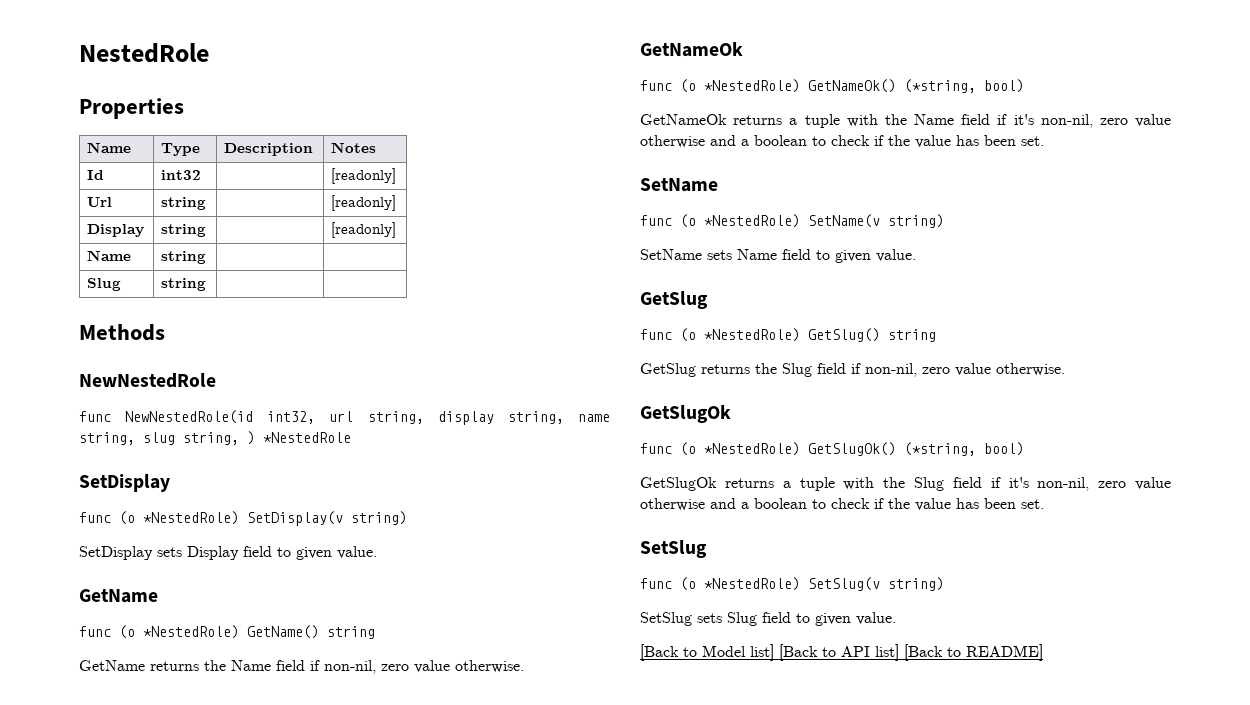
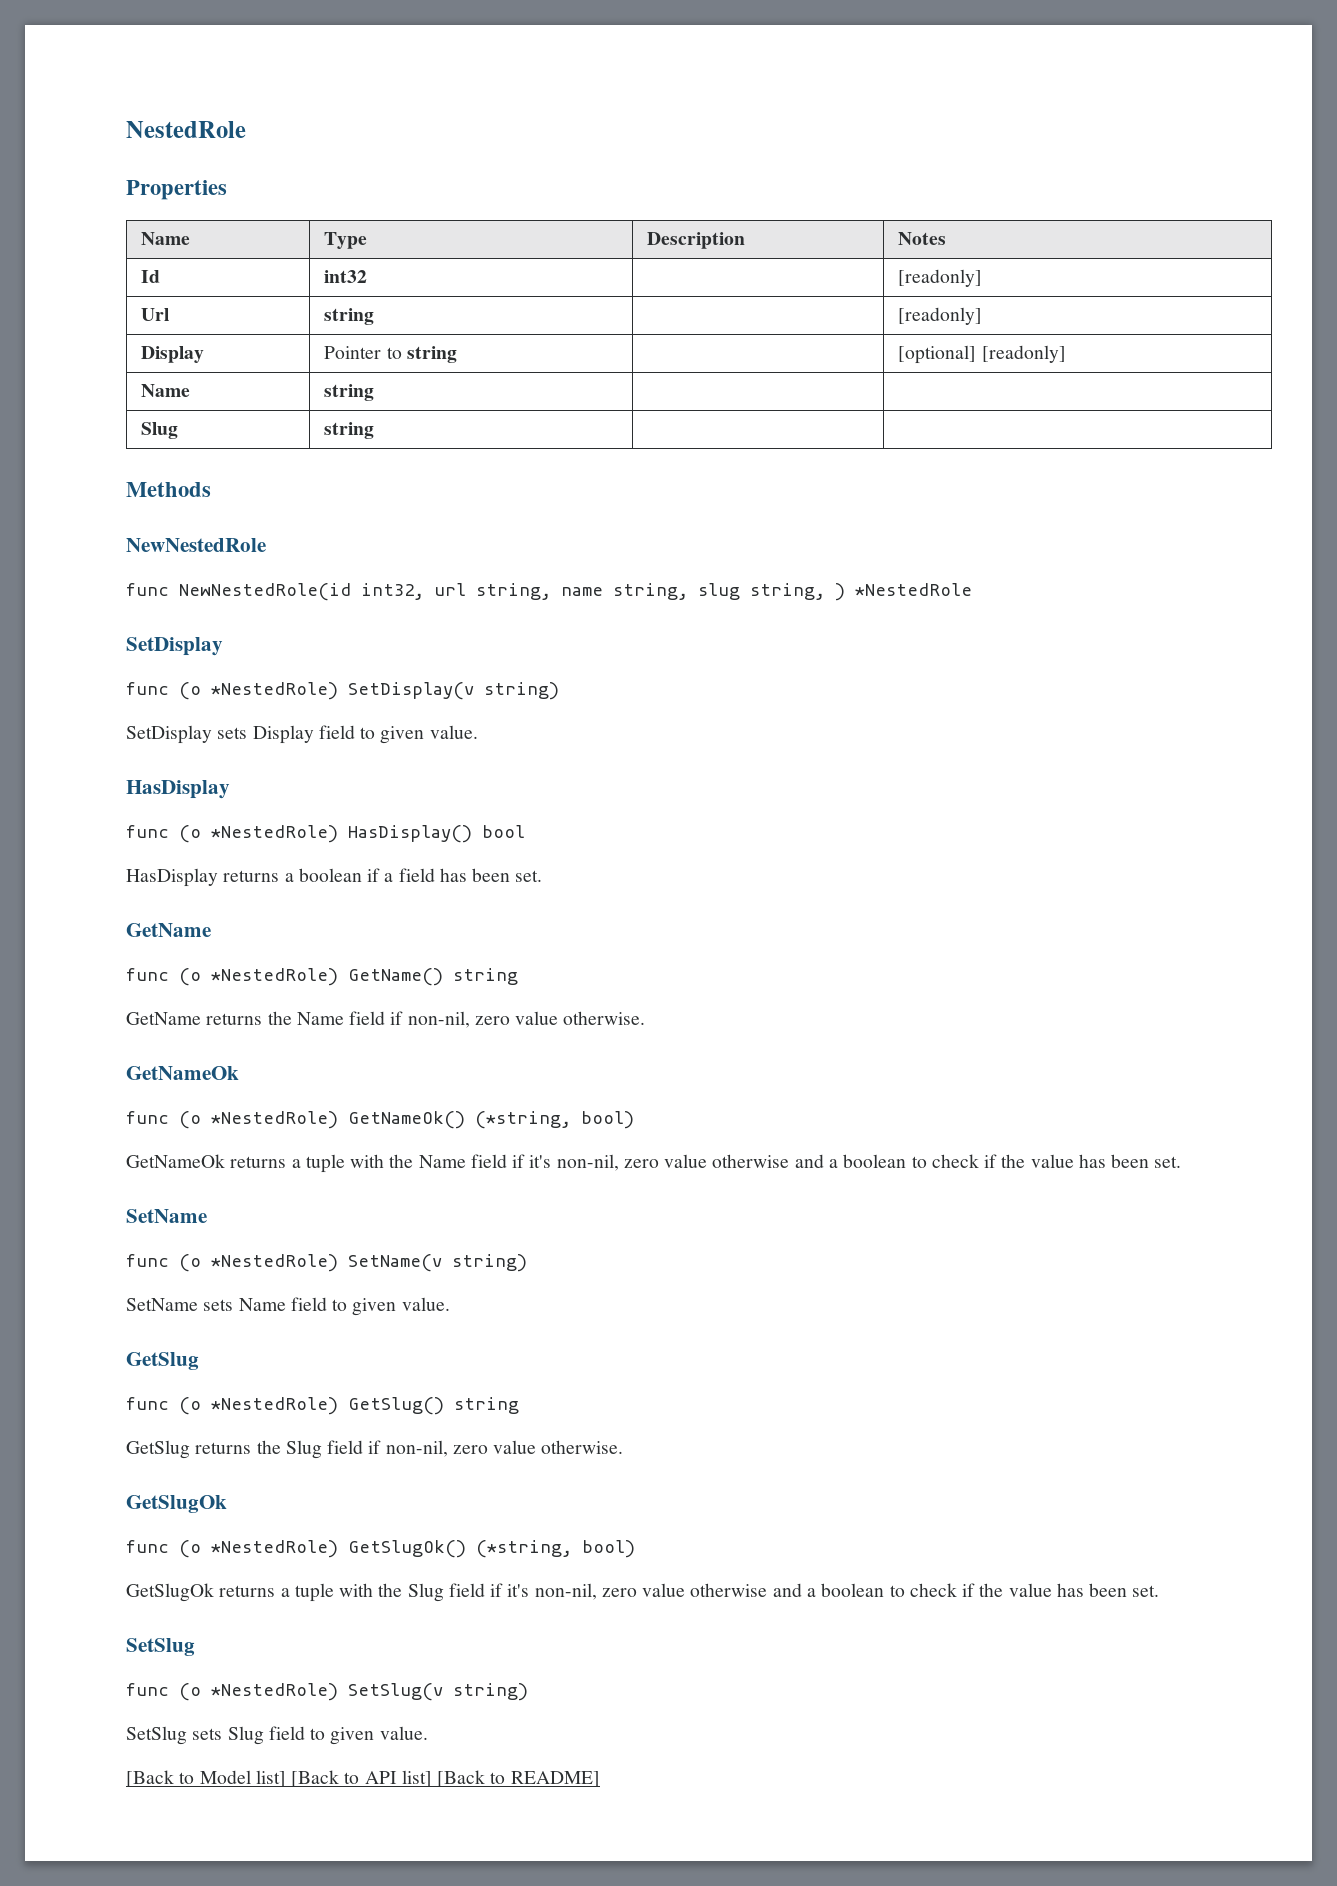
[161,224,207,237] string | | -> [324,346,458,363] [898,345,977,364] Pointer to string | | [optional]
[437,411,564,425] display string, -> (551, 591) none
(377, 552) none -> [126,780,230,799] [126,825,525,843] [126,868,543,887] // HasDisplay // func (o *NestedRole) HasDisplay() bool // HasDisplay returns a boolean if a field has been set.

